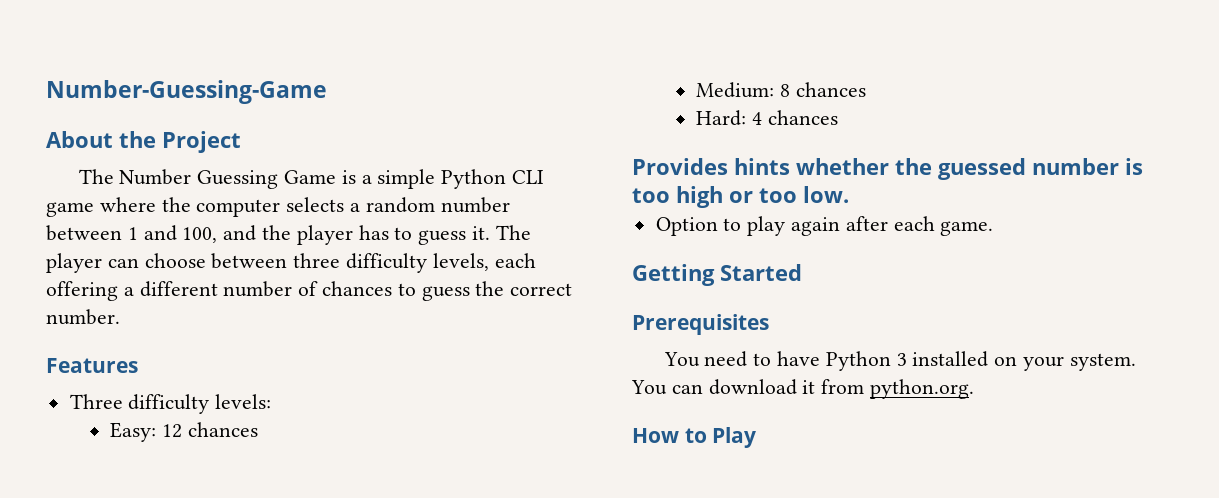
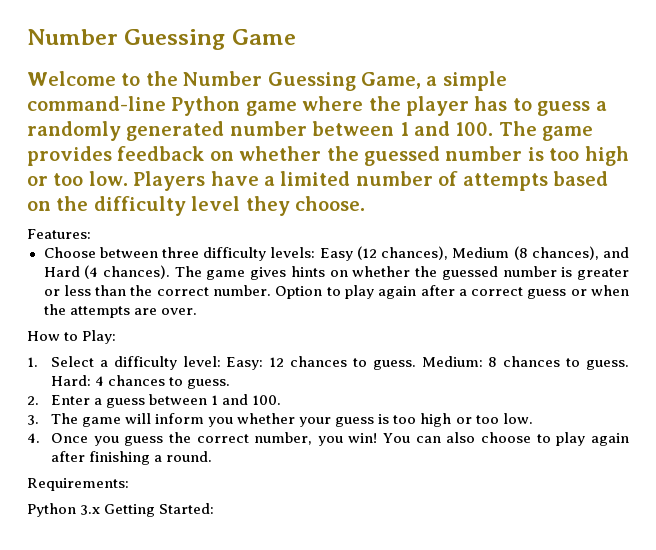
[46,80,327,104] [46,131,241,153] [78,169,544,189] [46,197,510,217] [46,225,531,245] [46,253,536,273] [46,281,573,301] [46,309,120,325] [46,358,138,373] [69,394,272,414] [110,422,258,442] [696,82,866,98] [696,110,838,126] [632,158,790,175] Number-Guessing-Game // About the Project // The Number Guessing Game is a simple Python CLI game where the computer selects a random number between 1 and 100, and the player has to guess it. The player can choose between three difficulty levels, each offering a different number of chances to guess the correct number. // Features // Three difficulty levels: // Easy: 12 chances // Medium: 8 chances // Hard: 4 chances // Provides hints -> [27,29,296,50] [27,71,507,91] [27,96,607,116] [27,121,594,141] [27,146,234,166] Number Guessing Game // Welcome to the Number Guessing Game, a simple command-line Python game where the player has to guess a randomly generated number between 1 and 100. The game provides feedback on
(849, 194) // -> [133,171,608,191] [27,196,365,216] [27,229,91,239] [43,246,630,261] [43,265,629,280] [43,285,271,296] Players have a limited number of attempts based on the difficulty level they choose. // Features: // Choose between three difficulty levels: Easy (12 chances), Medium (8 chances), and Hard (4 chances). The game gives hints on whether the guessed number is greater or less than the correct number.
[893,216,994,236] [632,264,802,286] [632,314,769,335] [663,351,1136,371] [631,379,975,399] [632,427,757,448] each game. // Getting Started // Prerequisites // You need to have Python 3 installed on your system. You can download it from python.org. // How to Play -> [458,285,629,299] [43,304,197,318] [27,330,117,344] [27,356,629,370] [50,375,231,389] [27,394,282,408] [27,413,533,427] [27,432,630,446] [50,451,213,465] [27,478,129,491] [27,503,215,517] a correct guess or when the attempts are over. // How to Play: // 1. Select a difficulty level: Easy: 12 chances to guess. Medium: 8 chances to guess. Hard: 4 chances to guess. // 2. Enter a guess between 1 and 100. // 3. The game will inform you whether your guess is too high or too low. // 4. Once you guess the correct number, you win! You can also choose to play again after finishing a round. // Requirements: // Python 3.x Getting Started:

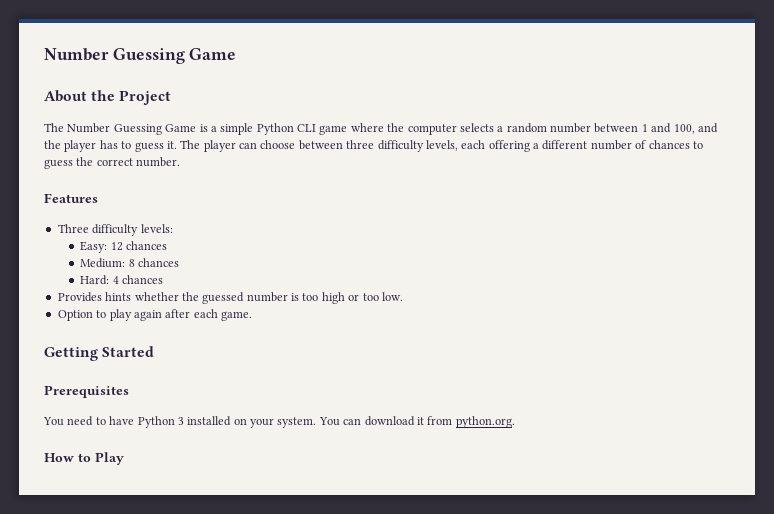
[27,71,507,91] [27,96,607,116] [27,121,594,141] [27,146,234,166] Welcome to the Number Guessing Game, a simple command-line Python game where the player has to guess a randomly generated number between 1 and 100. The game provides feedback on -> [44,90,172,105] [44,123,718,135] [44,140,703,152] [44,157,181,169] [44,193,98,203] [57,224,173,236] [80,241,167,253] [80,258,179,268] [80,275,163,285] [57,292,132,302] About the Project // The Number Guessing Game is a simple Python CLI game where the computer selects a random number between 1 and 100, and the player has to guess it. The player can choose between three difficulty levels, each offering a different number of chances to guess the correct number. // Features // Three difficulty levels: // Easy: 12 chances // Medium: 8 chances // Hard: 4 chances // Provides hints
[133,171,608,191] [27,196,365,216] [27,229,91,239] [43,246,630,261] [43,265,629,280] [43,285,271,296] Players have a limited number of attempts based on the difficulty level they choose. // Features: // Choose between three difficulty levels: Easy (12 chances), Medium (8 chances), and Hard (4 chances). The game gives hints on whether the guessed number is greater or less than the correct number. -> (403, 296) //
[458,285,629,299] [43,304,197,318] [27,330,117,344] [27,356,629,370] [50,375,231,389] [27,394,282,408] [27,413,533,427] [27,432,630,446] [50,451,213,465] [27,478,129,491] [27,503,215,517] a correct guess or when the attempts are over. // How to Play: // 1. Select a difficulty level: Easy: 12 chances to guess. Medium: 8 chances to guess. Hard: 4 chances to guess. // 2. Enter a guess between 1 and 100. // 3. The game will inform you whether your guess is too high or too low. // 4. Once you guess the correct number, you win! You can also choose to play again after finishing a round. // Requirements: // Python 3.x Getting Started: -> [193,309,252,321] [44,346,155,361] [44,385,129,398] [43,416,515,428] [44,452,124,465] each game. // Getting Started // Prerequisites // You need to have Python 3 installed on your system. You can download it from python.org. // How to Play

